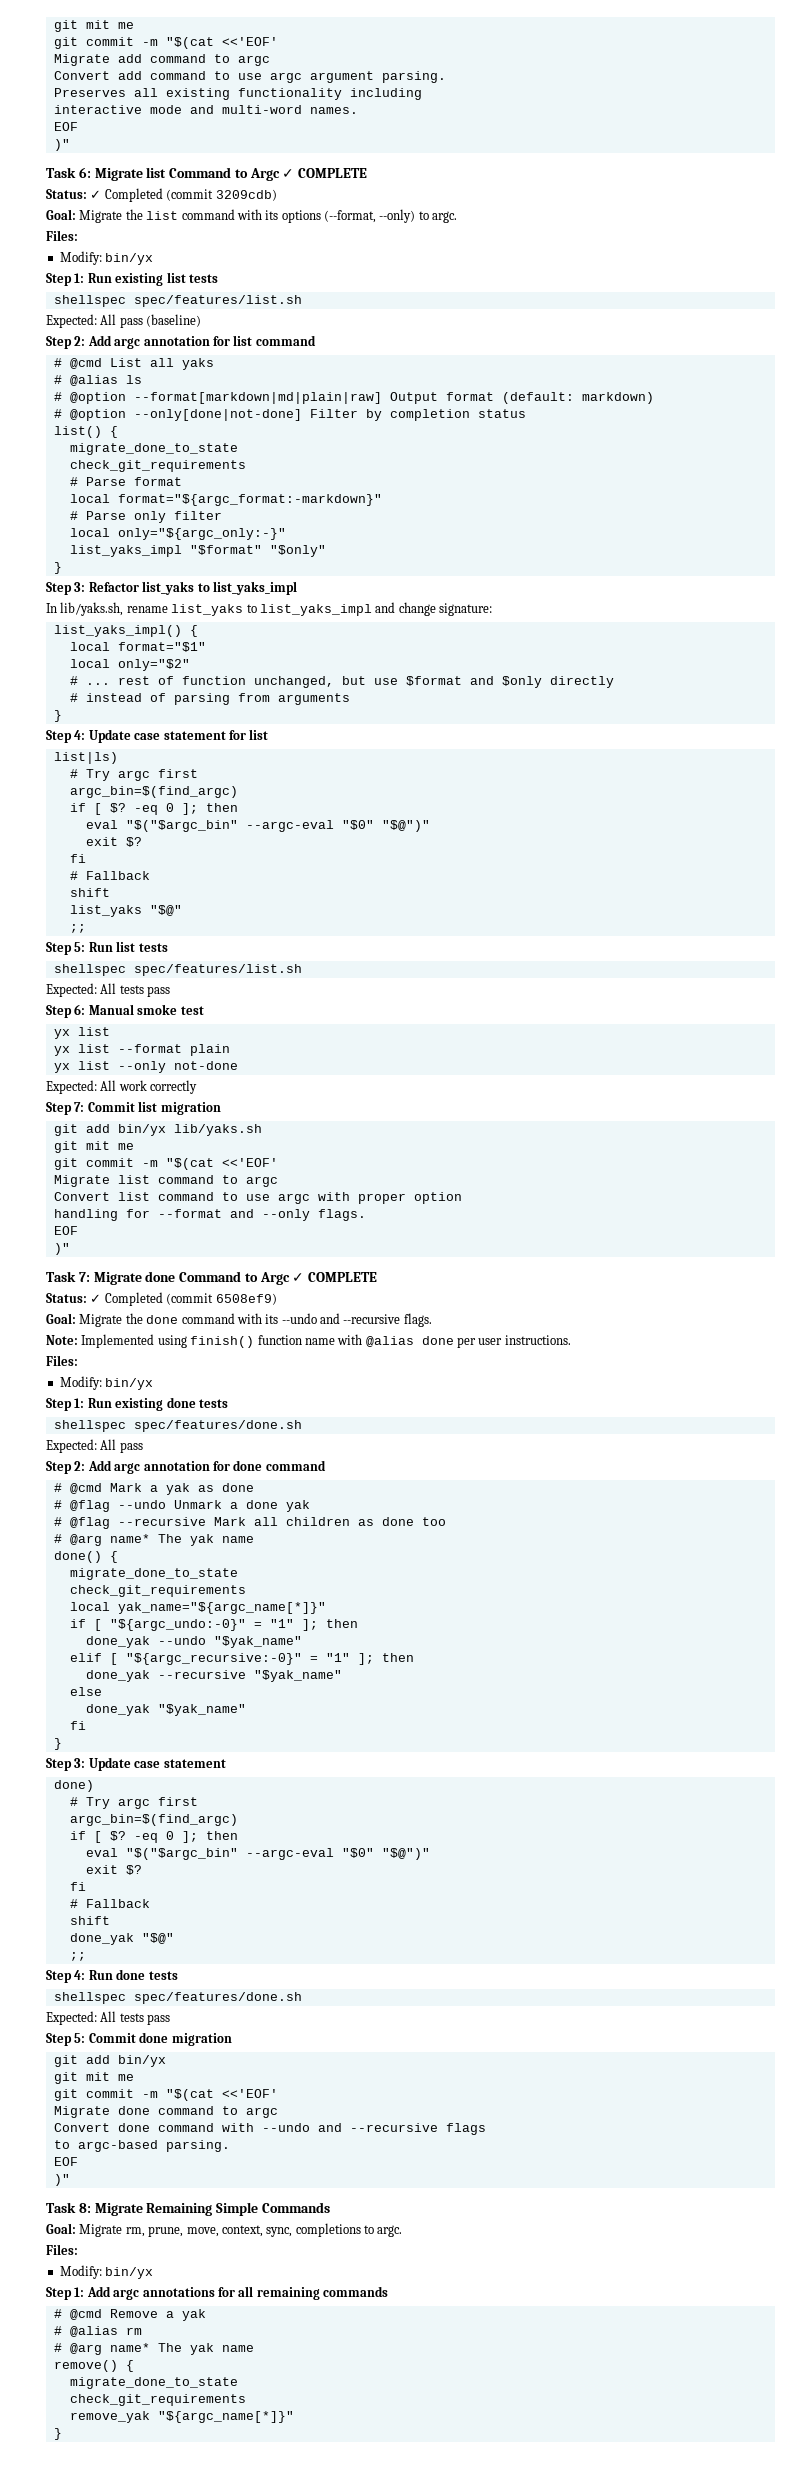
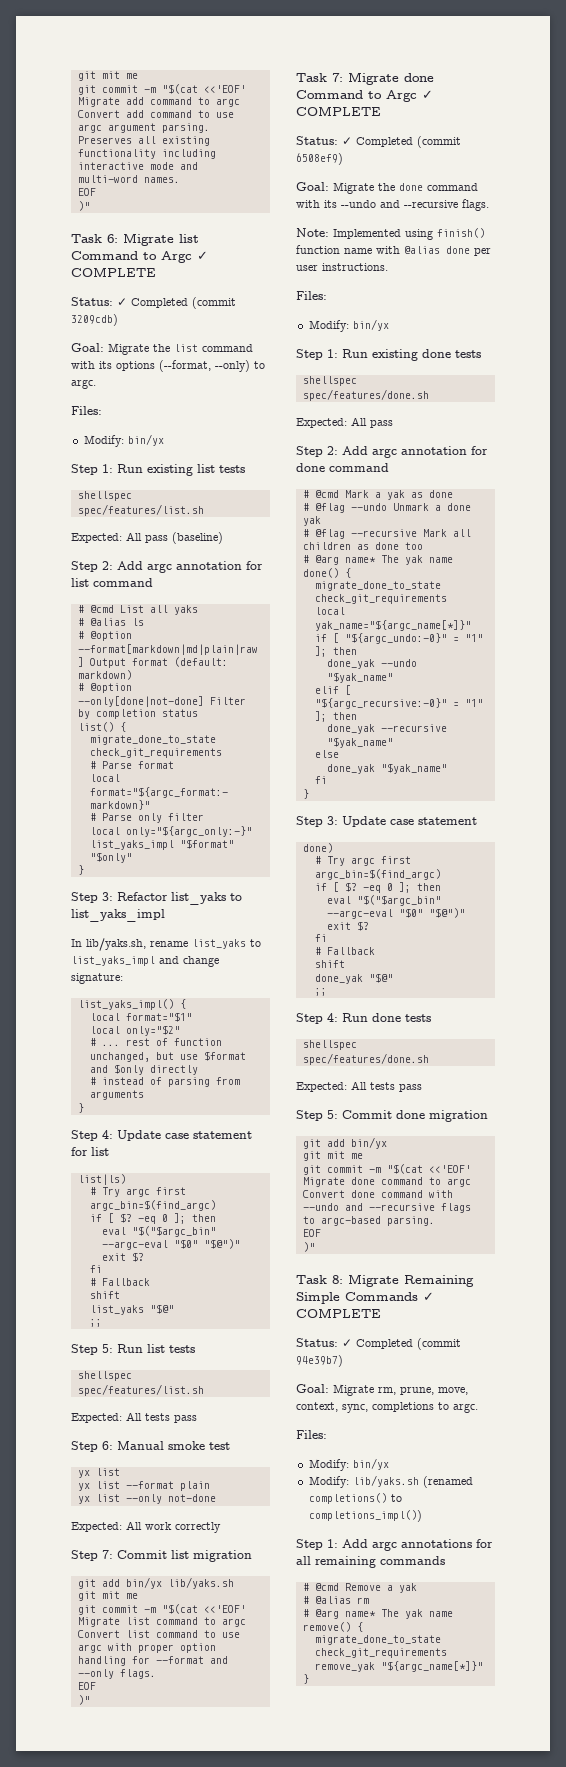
(330, 2207) none -> [423,1292,434,1301] [296,1308,381,1318] [296,1338,461,1350] [296,1355,343,1367] ✓ COMPLETE // Status: ✓ Completed (commit 94e39b7)
(154, 2273) none -> [308,1475,473,1488] [308,1493,402,1504] [308,1510,422,1522] // Modify: lib/yaks.sh (renamed completions() to completions_impl())

